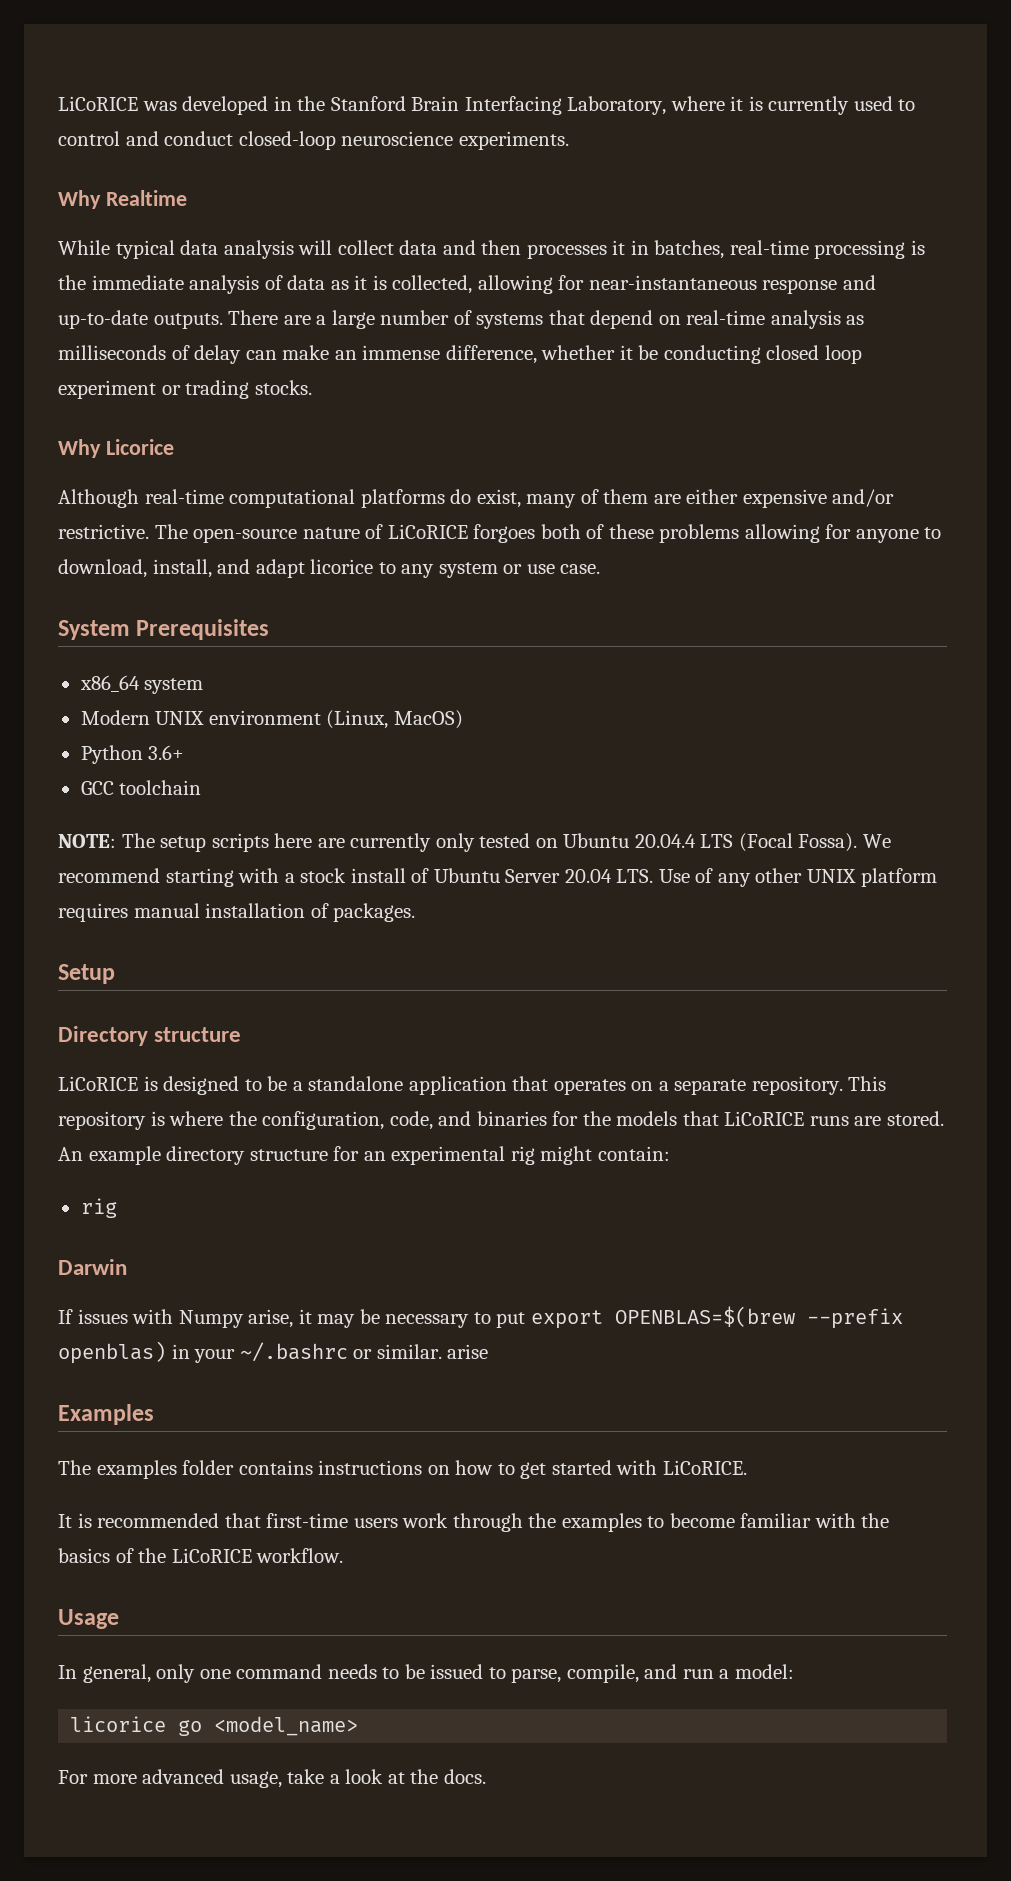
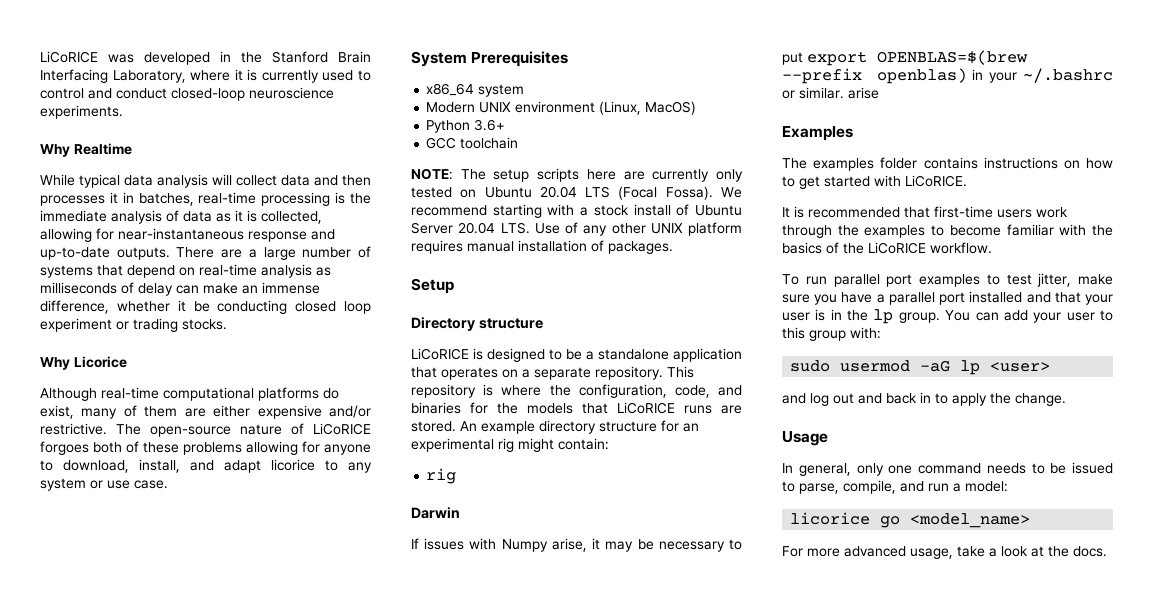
[634,834,696,848] 20.04.4 -> [539,186,577,198] 20.04
(344, 1555) none -> [782,273,1113,287] [782,291,1113,305] [782,309,1113,324] [782,327,881,341] [790,360,1051,375] [782,392,1066,406] // To run parallel port examples to test jitter, make sure you have a parallel port installed and that your user is in the lp group. You can add your user to this group with: // sudo usermod -aG lp <user> // and log out and back in to apply the change.

